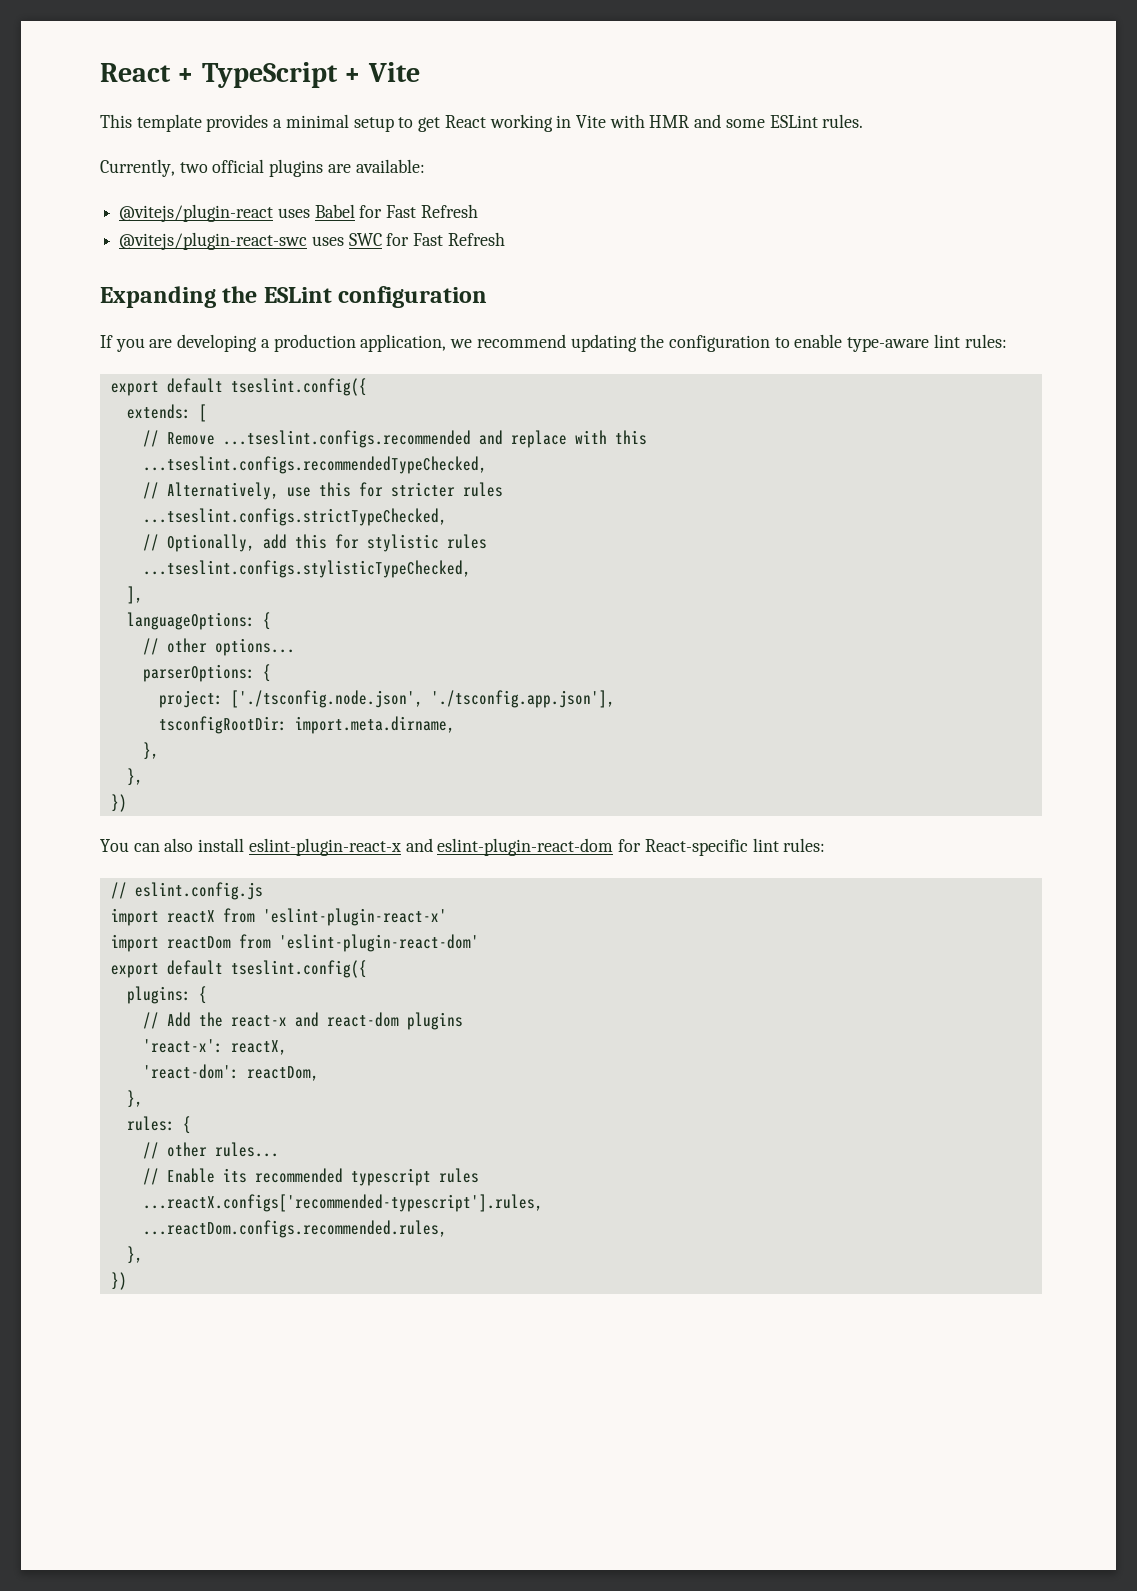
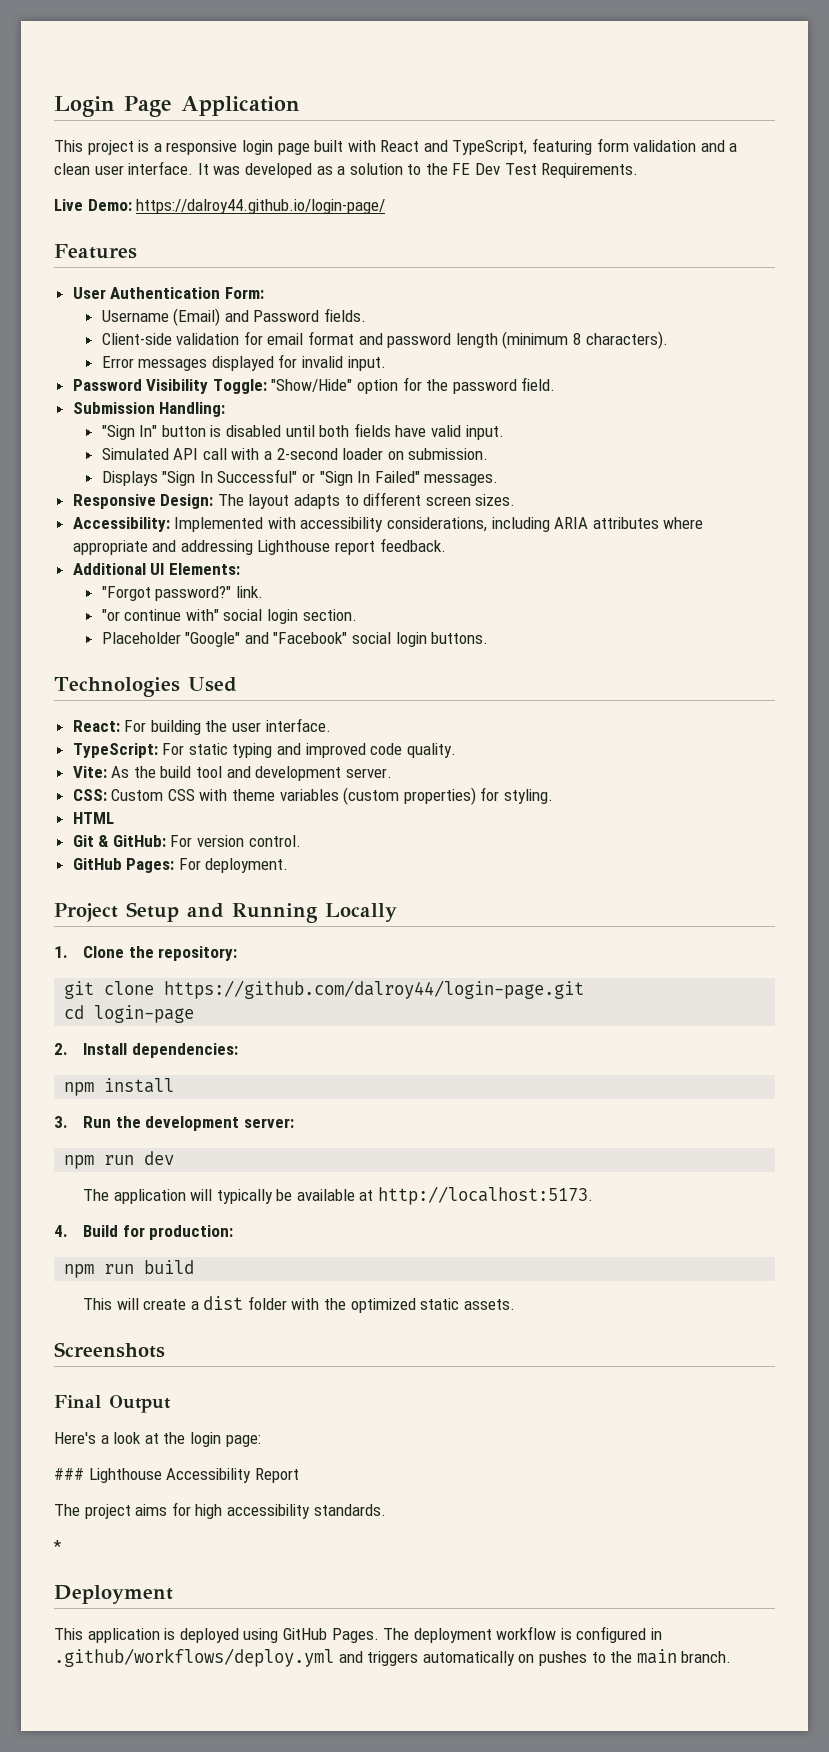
[100,62,420,88] [100,114,864,132] [100,159,425,177] [119,204,478,222] [119,232,505,250] [100,286,488,308] [100,334,1007,352] [110,378,367,396] [126,404,207,422] [142,430,647,448] [142,456,487,474] [142,482,503,500] [142,508,447,526] [142,534,487,552] [142,560,471,578] [126,586,143,604] [126,612,271,630] [142,638,295,656] [142,664,271,682] [158,690,615,708] [158,716,455,734] [142,742,159,760] [126,768,143,786] [110,794,127,812] [100,838,826,856] [110,882,263,900] [110,908,447,926] [110,934,479,952] [110,960,367,978] [126,986,207,1004] [142,1012,463,1030] [142,1039,287,1055] [142,1064,319,1081] [126,1090,143,1108] [126,1116,191,1134] [142,1142,279,1159] [142,1168,479,1186] [142,1194,543,1212] [142,1220,447,1238] [126,1246,143,1264] [110,1272,127,1290] React + TypeScript + Vite // This template provides a minimal setup to get React working in Vite with HMR and some ESLint rules. // Currently, two official plugins are available: // @vitejs/plugin-react uses Babel for Fast Refresh // @vitejs/plugin-react-swc uses SWC for Fast Refresh // Expanding the ESLint configuration // If you are developing a production application, we recommend updating the configuration to enable type-aware lint rules: // export default tseslint.config({ // extends: [ // // Remove ...tseslint.configs.recommended and replace with this // ...tseslint.configs.recommendedTypeChecked, // // Alternatively, use this for stricter rules // ...tseslint.configs.strictTypeChecked, // // Optionally, add this for stylistic rules // ...tseslint.configs.stylisticTypeChecked, // ], // languageOptions: { // // other options... // parserOptions: { // project: ['./tsconfig.node.json', './tsconfig.app.json'], // tsconfigRootDir: import.meta.dirname, // }, // }, // }) // You can also install eslint-plugin-react-x and eslint-plugin-react-dom for React-specific lint rules: // // eslint.config.js // import reactX from 'eslint-plugin-react-x' // import reactDom from 'eslint-plugin-react-dom' // export default tseslint.config({ // plugins: { // // Add the react-x and react-dom plugins // 'react-x': reactX, // 'react-dom': reactDom, // }, // rules: { // // other rules... // // Enable its recommended typescript rules // ...reactX.configs['recommended-typescript'].rules, // ...reactDom.configs.recommended.rules, // }, // }) -> [54,96,300,117] [54,138,738,155] [54,161,639,178] [54,199,386,214] [54,244,137,259] [72,287,264,299] [101,308,366,326] [101,331,668,349] [101,354,386,371] [72,377,556,394] [72,402,226,417] [101,423,504,440] [101,448,489,460] [101,469,499,486] [72,492,516,509] [72,517,704,532] [72,538,446,555] [72,563,240,575] [101,586,263,601] [101,609,357,624] [101,632,489,647] [54,677,237,697] [72,718,331,735] [72,743,456,758] [72,766,392,781] [72,787,554,805] [72,812,114,824] [72,835,301,847] [72,858,289,873] [54,902,397,923] [54,946,238,961] [64,980,585,999] [64,1005,195,1023] [54,1043,238,1058] [64,1078,175,1096] [54,1116,294,1131] [64,1151,175,1169] [82,1186,594,1205] [54,1225,234,1240] [64,1260,195,1278] [82,1296,515,1313] [54,1342,165,1358] [54,1395,171,1413] [54,1432,261,1447] [54,1468,299,1483] [54,1502,386,1519] [53,1540,61,1552] [54,1585,173,1604] [54,1626,663,1643] [54,1648,732,1667] Login Page Application // This project is a responsive login page built with React and TypeScript, featuring form validation and a clean user interface. It was developed as a solution to the FE Dev Test Requirements. // Live Demo: https://dalroy44.github.io/login-page/ // Features // User Authentication Form: // Username (Email) and Password fields. // Client-side validation for email format and password length (minimum 8 characters). // Error messages displayed for invalid input. // Password Visibility Toggle: "Show/Hide" option for the password field. // Submission Handling: // "Sign In" button is disabled until both fields have valid input. // Simulated API call with a 2-second loader on submission. // Displays "Sign In Successful" or "Sign In Failed" messages. // Responsive Design: The layout adapts to different screen sizes. // Accessibility: Implemented with accessibility considerations, including ARIA attributes where appropriate and addressing Lighthouse report feedback. // Additional UI Elements: // "Forgot password?" link. // "or continue with" social login section. // Placeholder "Google" and "Facebook" social login buttons. // Technologies Used // React: For building the user interface. // TypeScript: For static typing and improved code quality. // Vite: As the build tool and development server. // CSS: Custom CSS with theme variables (custom properties) for styling. // HTML // Git & GitHub: For version control. // GitHub Pages: For deployment. // Project Setup and Running Locally // 1. Clone the repository: // git clone https://github.com/dalroy44/login-page.git // cd login-page // 2. Install dependencies: // npm install // 3. Run the development server: // npm run dev // The application will typically be available at http://localhost:5173. // 4. Build for production: // npm run build // This will create a dist folder with the optimized static assets. // Screenshots // Final Output // Here's a look at the login page: // ### Lighthouse Accessibility Report // The project aims for high accessibility standards. // * // Deployment // This application is deployed using GitHub Pages. The deployment workflow is configured in .github/workflows/deploy.yml and triggers automatically on pushes to the main branch.

